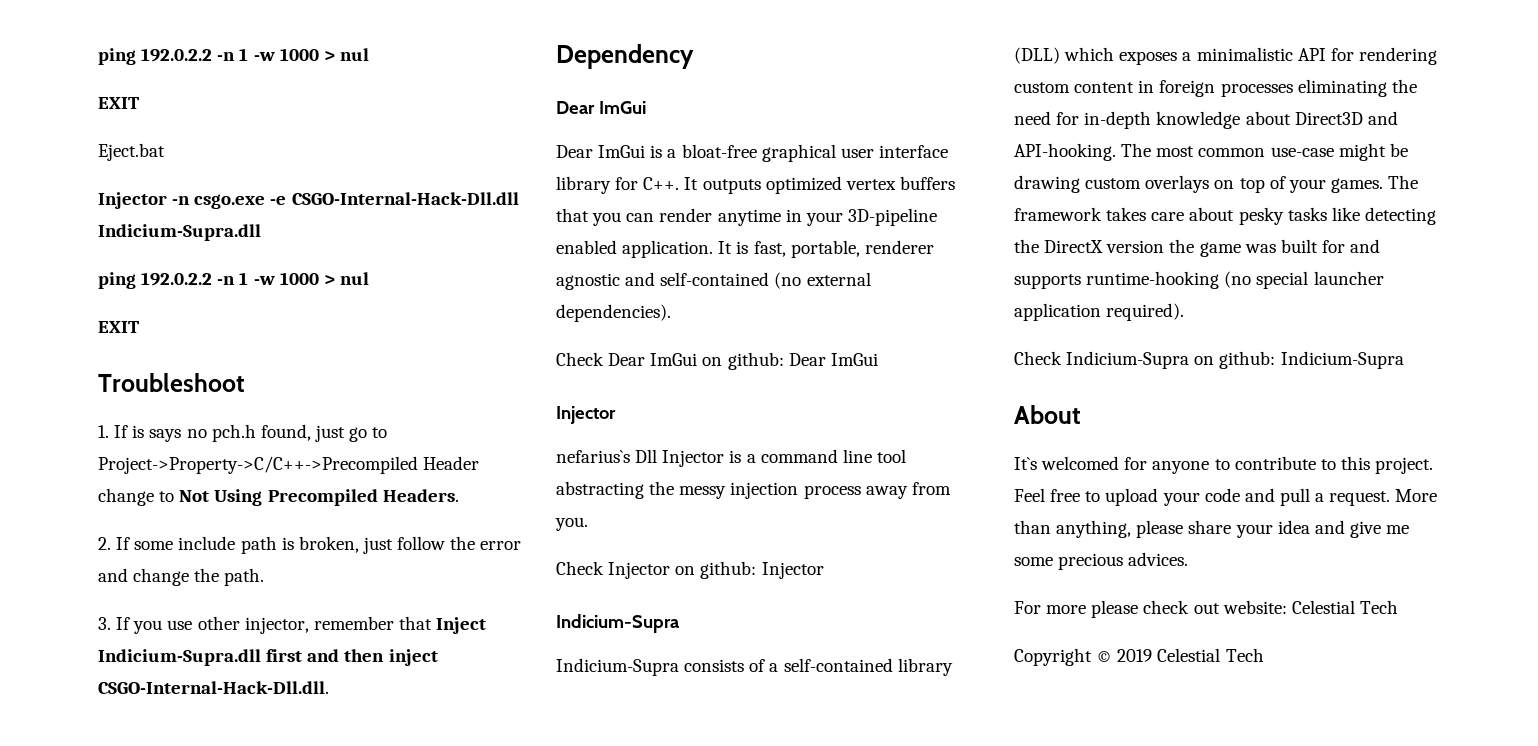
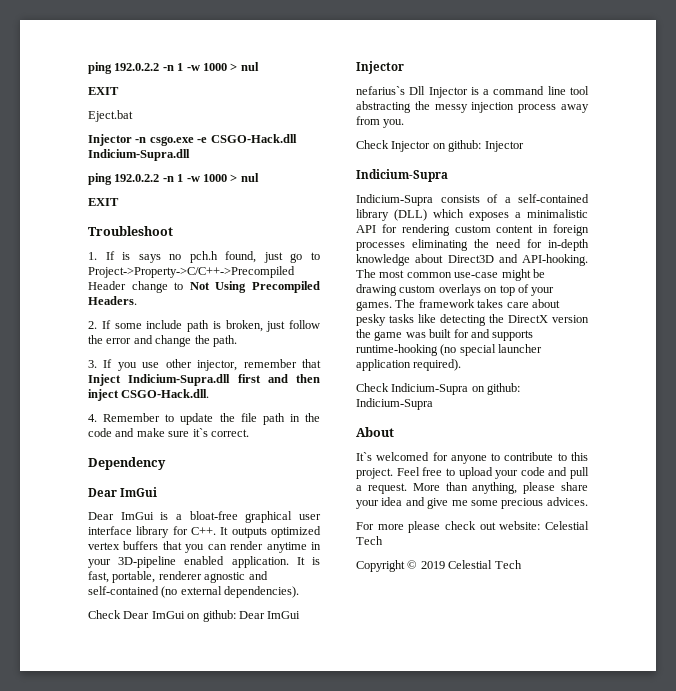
[291,192,519,205] CSGO-Internal-Hack-Dll.dll -> [210,134,297,143] CSGO-Hack.dll
[98,681,329,694] CSGO-Internal-Hack-Dll.dll. -> [121,389,210,398] [88,413,320,425] [88,428,249,437] CSGO-Hack.dll. // 4. Remember to update the file path in the code and make sure it`s correct.

